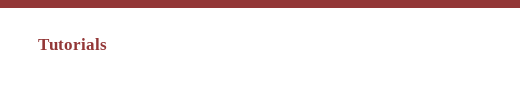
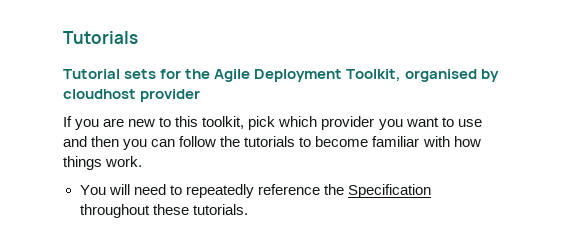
(107, 44) none -> [63,69,500,82] [63,89,201,102] [63,116,482,130] [63,136,481,150] [63,156,143,170] [79,184,431,198] [79,204,248,218] // Tutorial sets for the Agile Deployment Toolkit, organised by cloudhost provider // If you are new to this toolkit, pick which provider you want to use and then you can follow the tutorials to become familiar with how things work. // You will need to repeatedly reference the Specification throughout these tutorials.

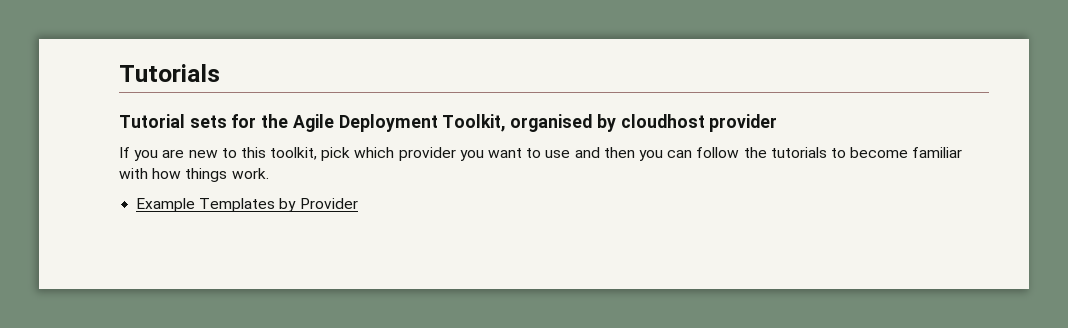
[79,184,431,198] [79,204,248,218] You will need to repeatedly reference the Specification throughout these tutorials. -> [136,198,358,212] Example Templates by Provider

